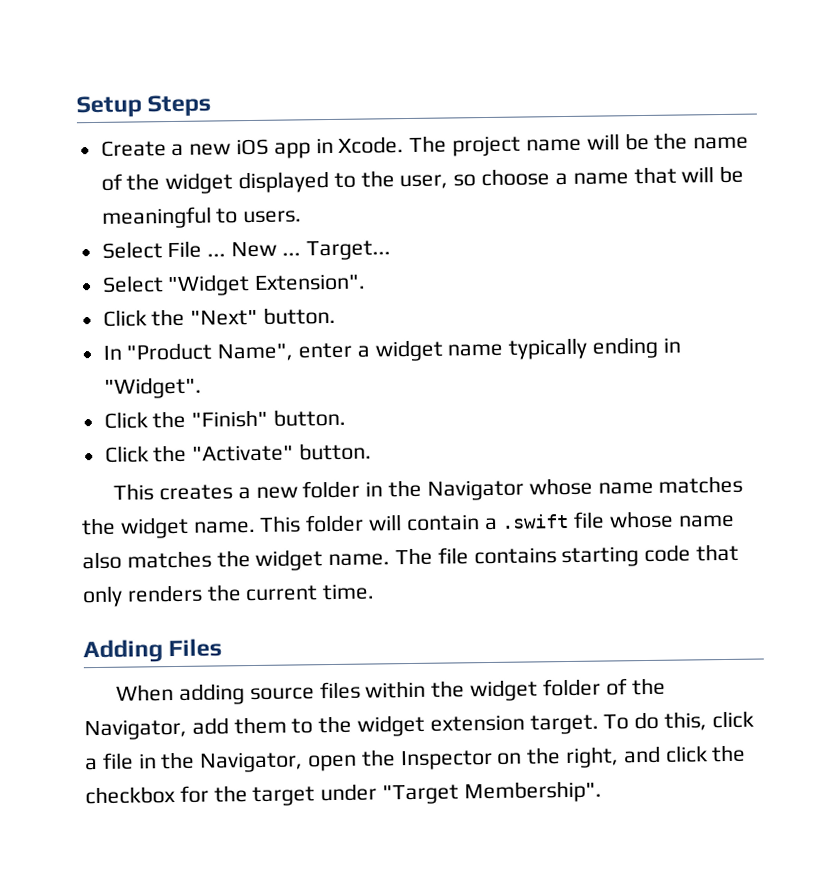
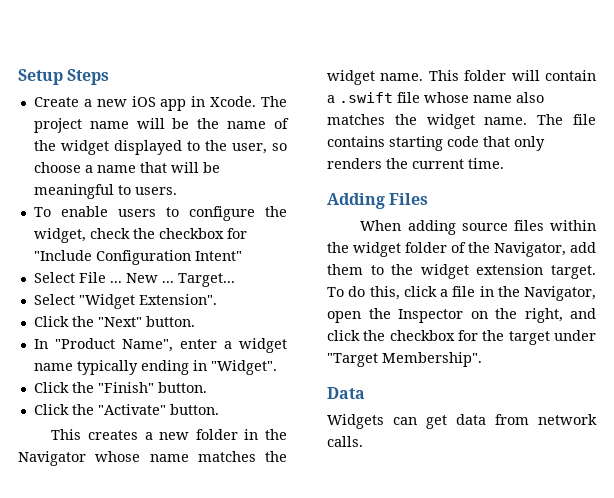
(303, 217) none -> [33,206,287,221] [33,228,247,243] [33,250,242,265] // To enable users to configure the widget, check the checkbox for "Include Configuration Intent"
(602, 792) none -> [327,387,365,399] [327,414,597,429] [327,436,363,447] // Data // Widgets can get data from network calls.

